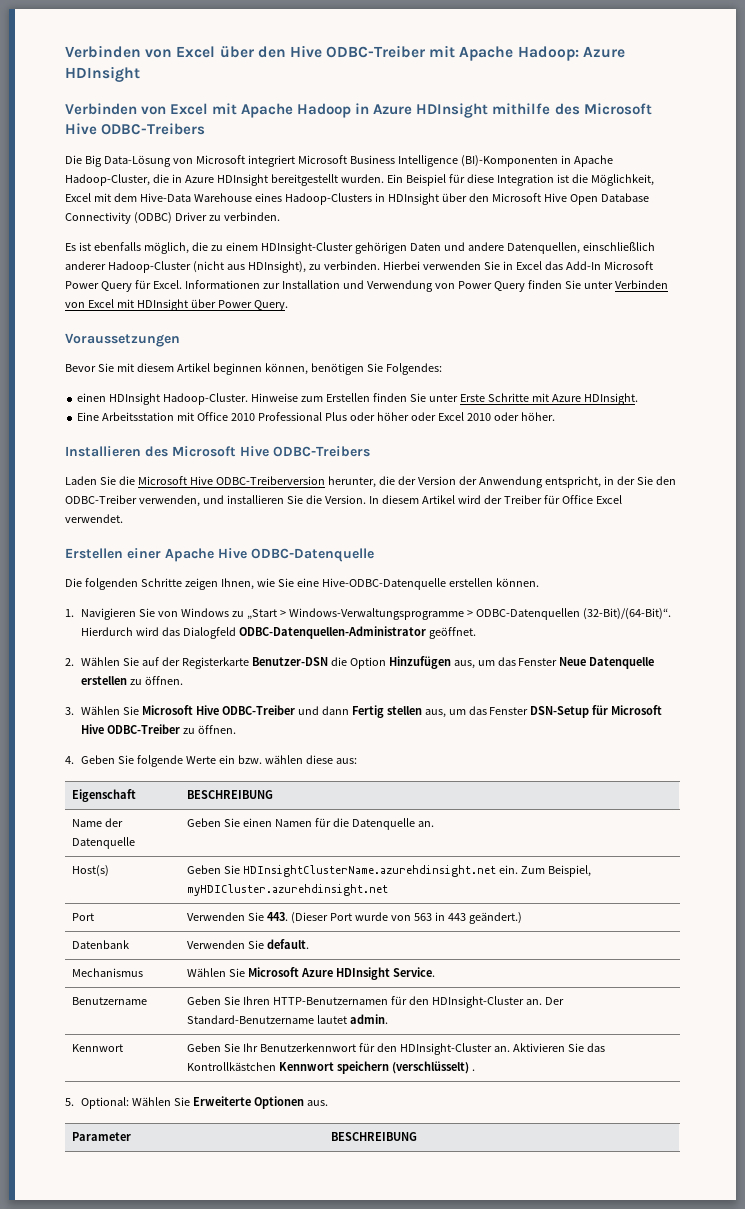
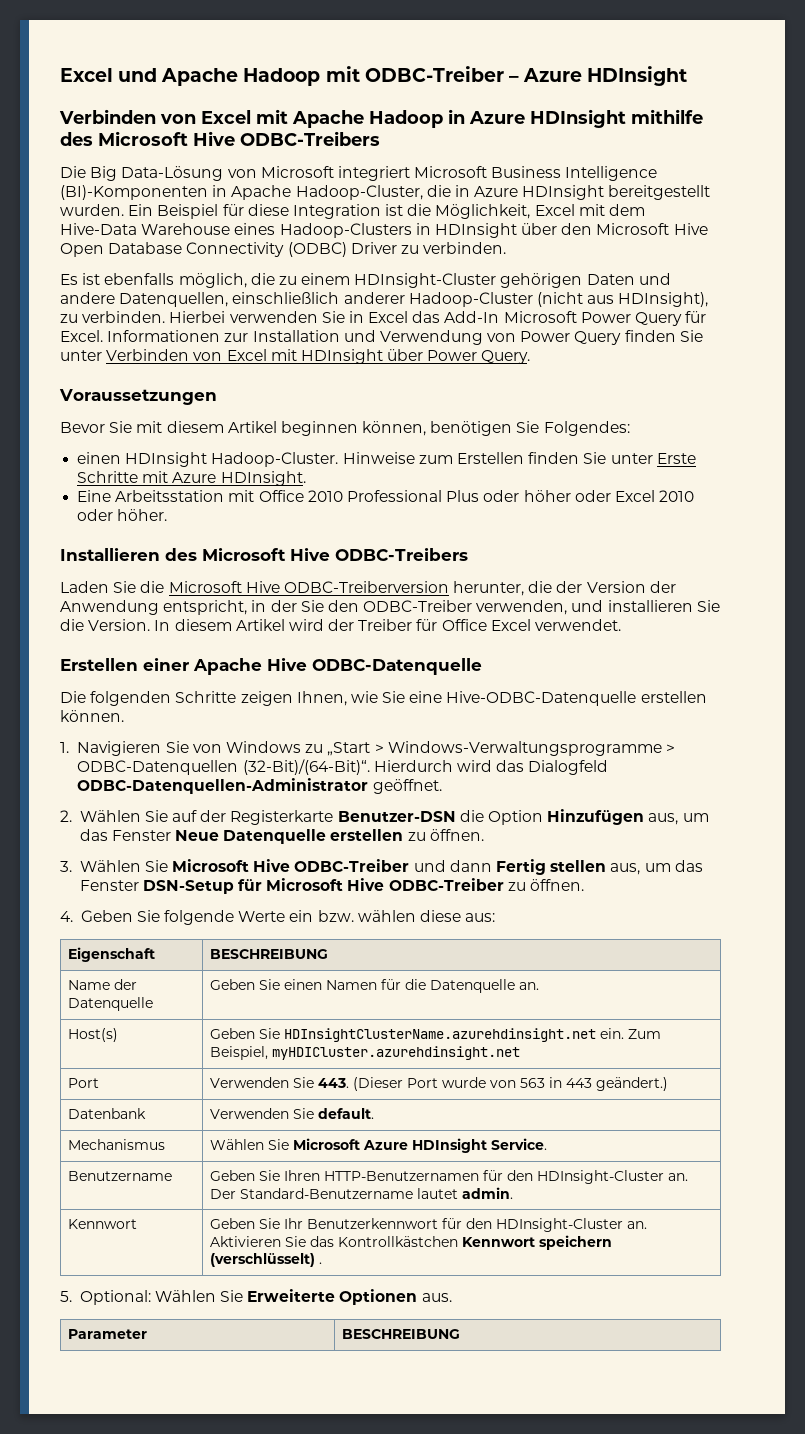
[65,45,579,61] Verbinden von Excel über den Hive ODBC-Treiber mit Apache Hadoop: -> [60,66,519,86] Excel und Apache Hadoop mit ODBC-Treiber –

